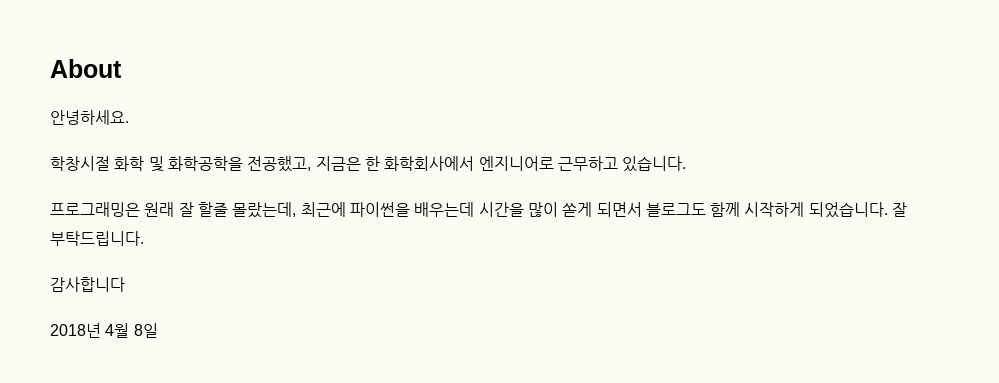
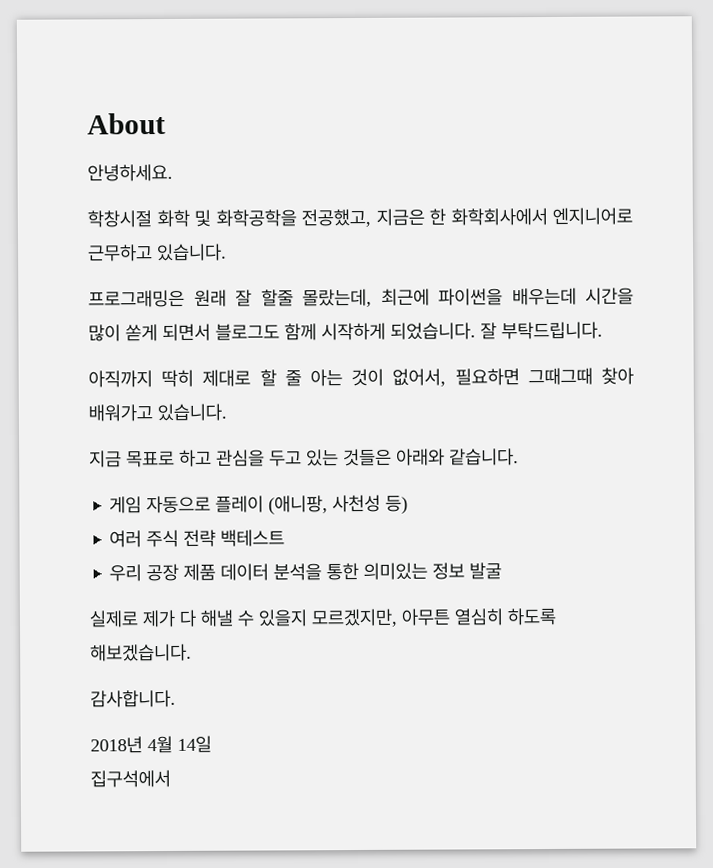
[50,277,125,292] 감사합니다 -> [88,367,634,388] [88,403,227,422] [89,448,519,468] [109,494,409,515] [109,529,286,548] [109,562,503,582] [89,607,557,628] [90,643,192,662] [90,689,176,708] 아직까지 딱히 제대로 할 줄 아는 것이 없어서, 필요하면 그때그때 찾아 배워가고 있습니다. // 지금 목표로 하고 관심을 두고 있는 것들은 아래와 같습니다. // 게임 자동으로 플레이 (애니팡, 사천성 등) // 여러 주식 전략 백테스트 // 우리 공장 제품 데이터 분석을 통한 의미있는 정보 발굴 // 실제로 제가 다 해낼 수 있을지 모르겠지만, 아무튼 열심히 하도록 해보겠습니다. // 감사합니다.
[133,323,158,338] 8일 -> [177,735,212,753] [90,769,171,788] 14일 // 집구석에서

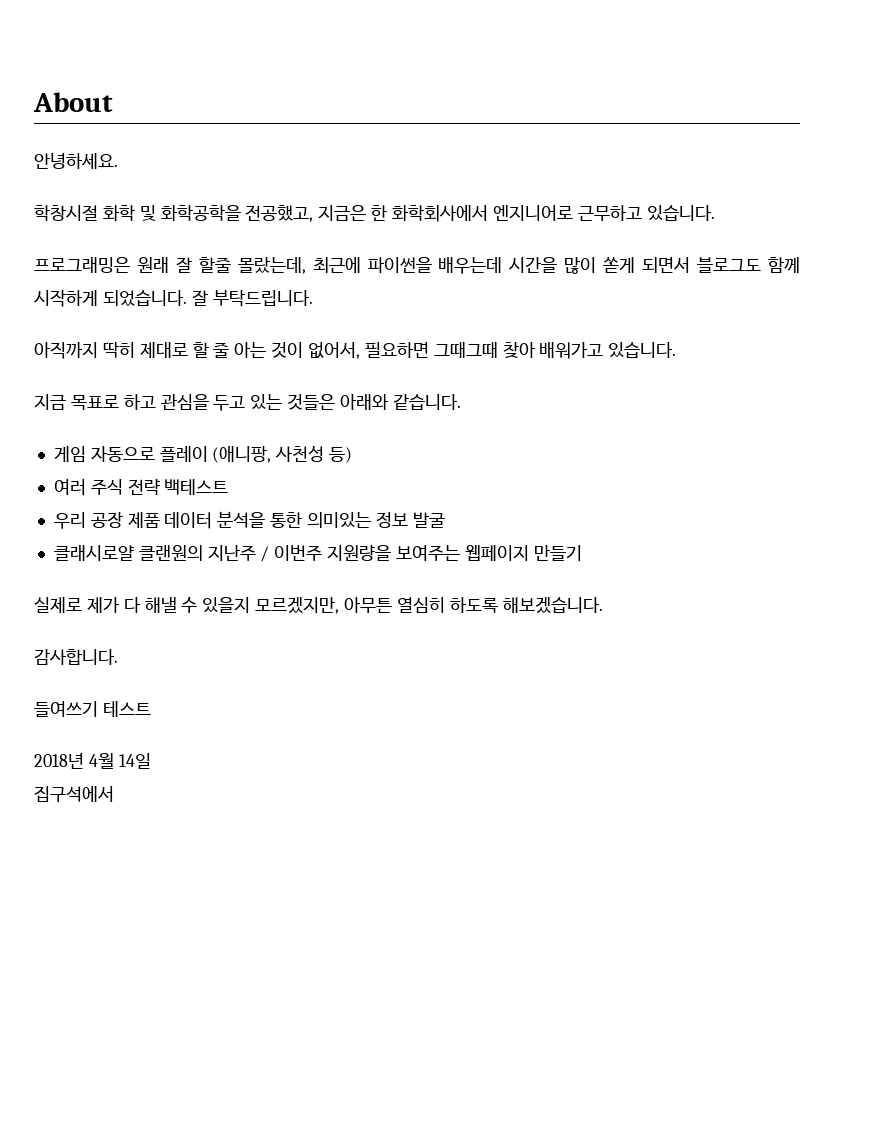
(503, 571) none -> [53,544,582,562] // 클래시로얄 클랜원의 지난주 / 이번주 지원량을 보여주는 웹페이지 만들기
(176, 698) none -> [34,701,151,717] // 들여쓰기 테스트

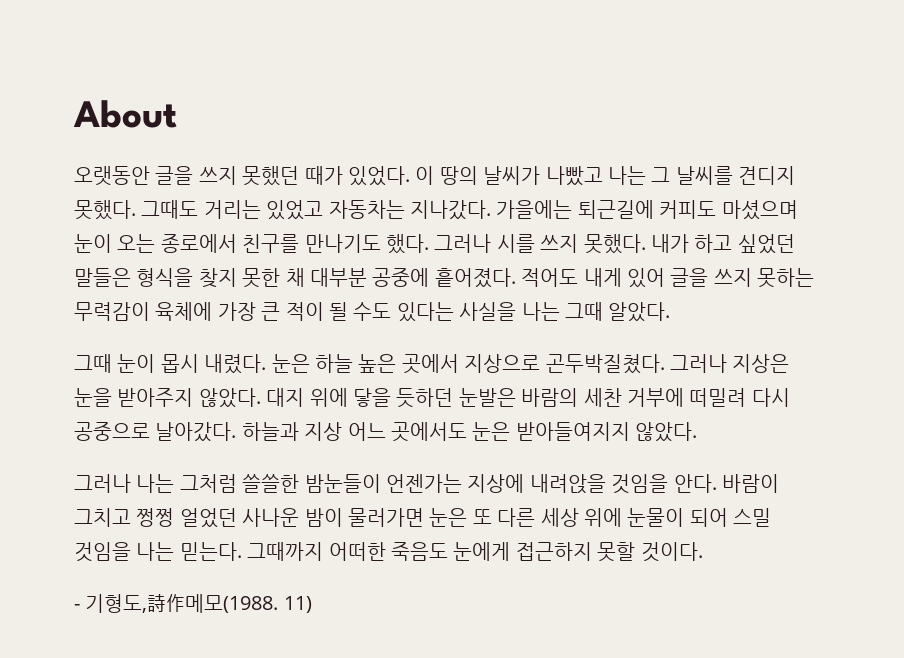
[34,153,118,169] [34,204,715,222] [34,257,800,274] [34,289,313,307] [34,341,677,359] [34,394,461,411] [53,446,353,463] [53,479,229,496] [53,511,445,529] [53,544,582,562] [34,597,603,614] [34,649,118,665] [34,701,151,717] [34,753,151,769] [34,786,114,802] 안녕하세요. // 학창시절 화학 및 화학공학을 전공했고, 지금은 한 화학회사에서 엔지니어로 근무하고 있습니다. // 프로그래밍은 원래 잘 할줄 몰랐는데, 최근에 파이썬을 배우는데 시간을 많이 쏟게 되면서 블로그도 함께 시작하게 되었습니다. 잘 부탁드립니다. // 아직까지 딱히 제대로 할 줄 아는 것이 없어서, 필요하면 그때그때 찾아 배워가고 있습니다. // 지금 목표로 하고 관심을 두고 있는 것들은 아래와 같습니다. // 게임 자동으로 플레이 (애니팡, 사천성 등) // 여러 주식 전략 백테스트 // 우리 공장 제품 데이터 분석을 통한 의미있는 정보 발굴 // 클래시로얄 클랜원의 지난주 / 이번주 지원량을 보여주는 웹페이지 만들기 // 실제로 제가 다 해낼 수 있을지 모르겠지만, 아무튼 열심히 하도록 해보겠습니다. // 감사합니다. // 들여쓰기 테스트 // 2018년 4월 14일 // 집구석에서 -> [74,166,796,186] [74,200,798,220] [74,234,795,254] [74,268,815,288] [74,302,671,322] [74,354,790,374] [74,388,790,408] [74,422,698,442] [74,474,779,494] [74,508,772,528] [74,542,703,562] [74,594,312,613] 오랫동안 글을 쓰지 못했던 때가 있었다. 이 땅의 날씨가 나빴고 나는 그 날씨를 견디지 못했다. 그때도 거리는 있었고 자동차는 지나갔다. 가을에는 퇴근길에 커피도 마셨으며 눈이 오는 종로에서 친구를 만나기도 했다. 그러나 시를 쓰지 못했다. 내가 하고 싶었던 말들은 형식을 찾지 못한 채 대부분 공중에 흩어졌다. 적어도 내게 있어 글을 쓰지 못하는 무력감이 육체에 가장 큰 적이 될 수도 있다는 사실을 나는 그때 알았다. // 그때 눈이 몹시 내렸다. 눈은 하늘 높은 곳에서 지상으로 곤두박질쳤다. 그러나 지상은 눈을 받아주지 않았다. 대지 위에 닿을 듯하던 눈발은 바람의 세찬 거부에 떠밀려 다시 공중으로 날아갔다. 하늘과 지상 어느 곳에서도 눈은 받아들여지지 않았다. // 그러나 나는 그처럼 쓸쓸한 밤눈들이 언젠가는 지상에 내려앉을 것임을 안다. 바람이 그치고 쩡쩡 얼었던 사나운 밤이 물러가면 눈은 또 다른 세상 위에 눈물이 되어 스밀 것임을 나는 믿는다. 그때까지 어떠한 죽음도 눈에게 접근하지 못할 것이다. // - 기형도,詩作메모(1988. 11)

